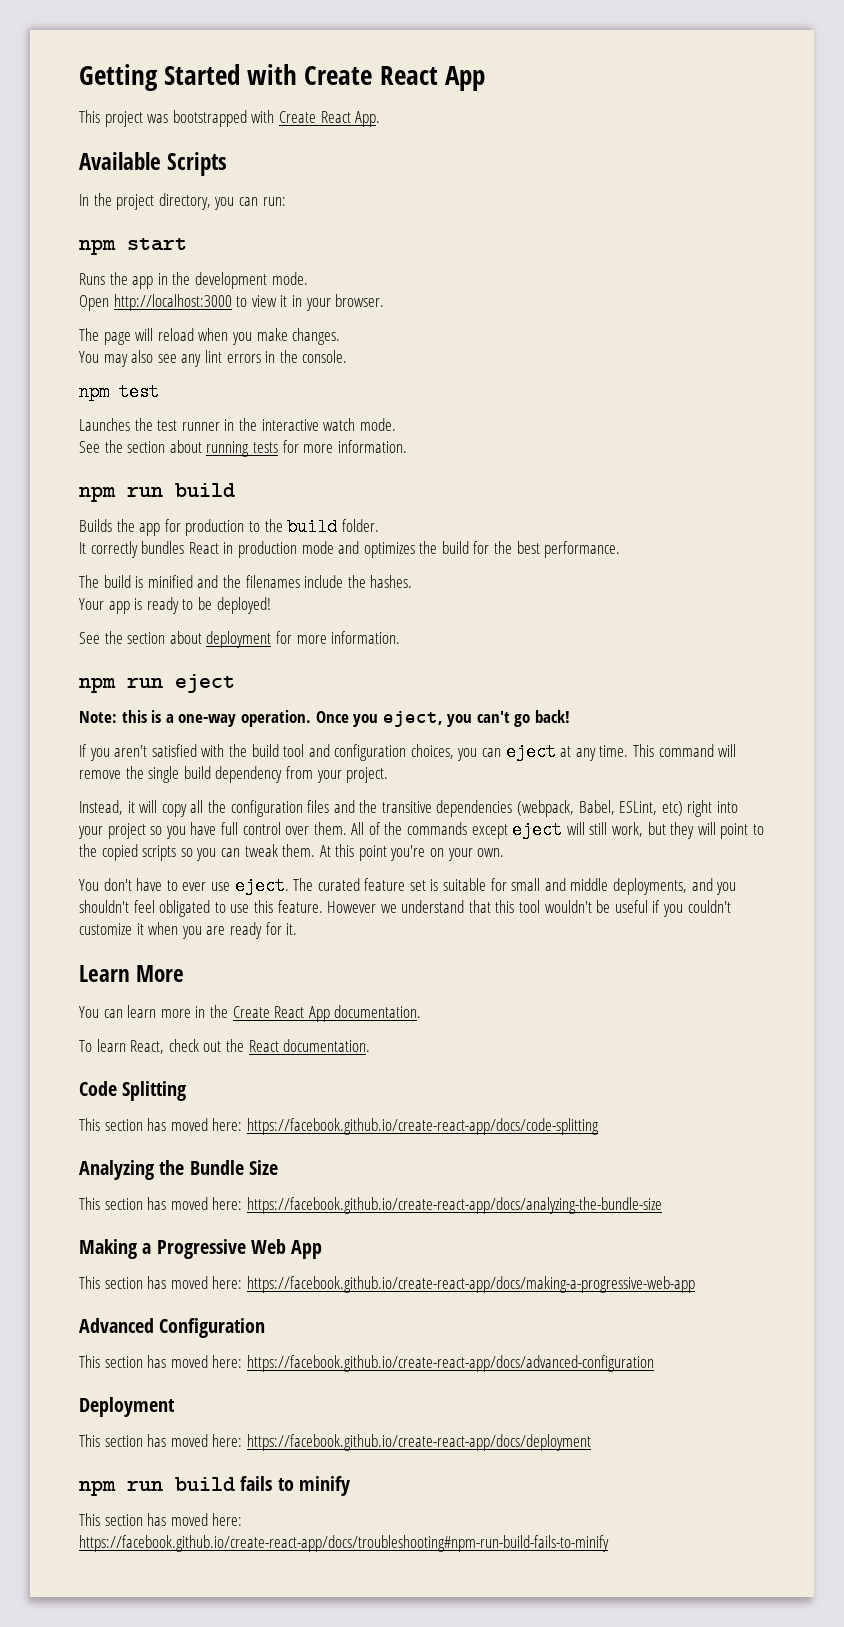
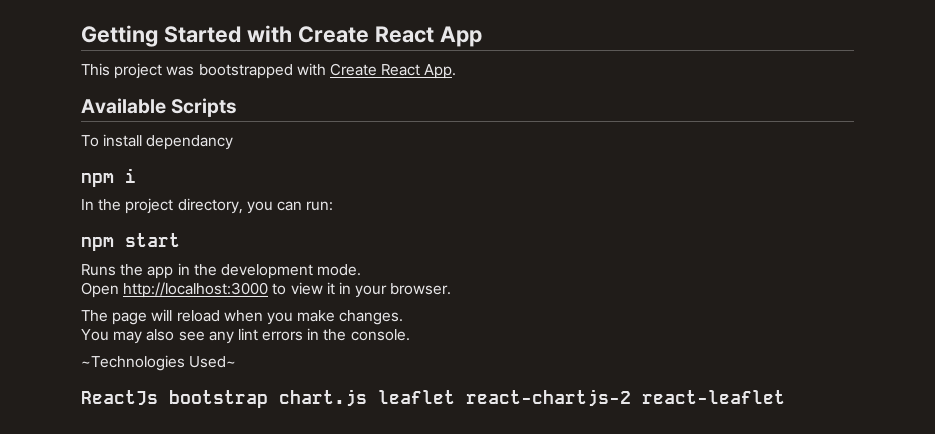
(228, 164) none -> [81,134,234,150] [81,168,136,187] // To install dependancy // npm i
[79,383,159,401] [79,418,396,431] [79,440,407,457] [79,483,235,502] [79,518,379,536] [79,541,621,558] [79,575,413,588] [79,597,271,614] [79,631,401,648] [79,674,235,693] [79,710,571,727] [79,743,737,761] [79,766,389,783] [79,800,739,817] [78,821,764,839] [79,844,505,861] [79,877,737,895] [79,900,731,917] [79,922,298,939] [79,965,185,982] [79,1005,422,1022] [79,1039,371,1054] [79,1081,187,1101] [79,1118,599,1135] [79,1160,278,1180] [79,1197,662,1214] [79,1239,323,1259] [79,1276,695,1293] [79,1318,266,1338] [79,1355,654,1372] [79,1397,175,1417] [79,1434,591,1451] [79,1476,350,1496] [79,1513,243,1526] [79,1535,609,1552] npm test // Launches the test runner in the interactive watch mode. // See the section about running tests for more information. // npm run build // Builds the app for production to the build folder. // It correctly bundles React in production mode and optimizes the build for the best performance. // The build is minified and the filenames include the hashes. // Your app is ready to be deployed! // See the section about deployment for more information. // npm run eject // Note: this is a one-way operation. Once you eject, you can't go back! // If you aren't satisfied with the build tool and configuration choices, you can eject at any time. This command will remove the single build dependency from your project. // Instead, it will copy all the configuration files and the transitive dependencies (webpack, Babel, ESLint, etc) right into your project so you have full control over them. All of the commands except eject will still work, but they will point to the copied scripts so you can tweak them. At this point you're on your own. // You don't have to ever use eject. The curated feature set is suitable for small and middle deployments, and you shouldn't feel obligated to use this feature. However we understand that this tool wouldn't be useful if you couldn't customize it when you are ready for it. // Learn More // You can learn more in the Create React App documentation. // To learn React, check out the React documentation. // Code Splitting // This section has moved here: https://facebook.github.io/create-react-app/docs/code-splitting // Analyzing the Bundle Size // This section has moved here: https://facebook.github.io/create-react-app/docs/analyzing-the-bundle-size // Making a Progressive Web App // This section has moved here: https://facebook.github.io/create-react-app/docs/making-a-progressive-web-app // Advanced Configuration // This section has moved here: https://facebook.github.io/create-react-app/docs/advanced-configuration // Deployment // This section has moved here: https://facebook.github.io/create-react-app/docs/deployment // npm run build fails to minify // This section has moved here: https://facebook.github.io/create-react-app/docs/troubleshooting#npm-run-build-fails-to-minify -> [81,355,237,371] [81,389,785,408] ~Technologies Used~ // ReactJs bootstrap chart.js leaflet react-chartjs-2 react-leaflet

